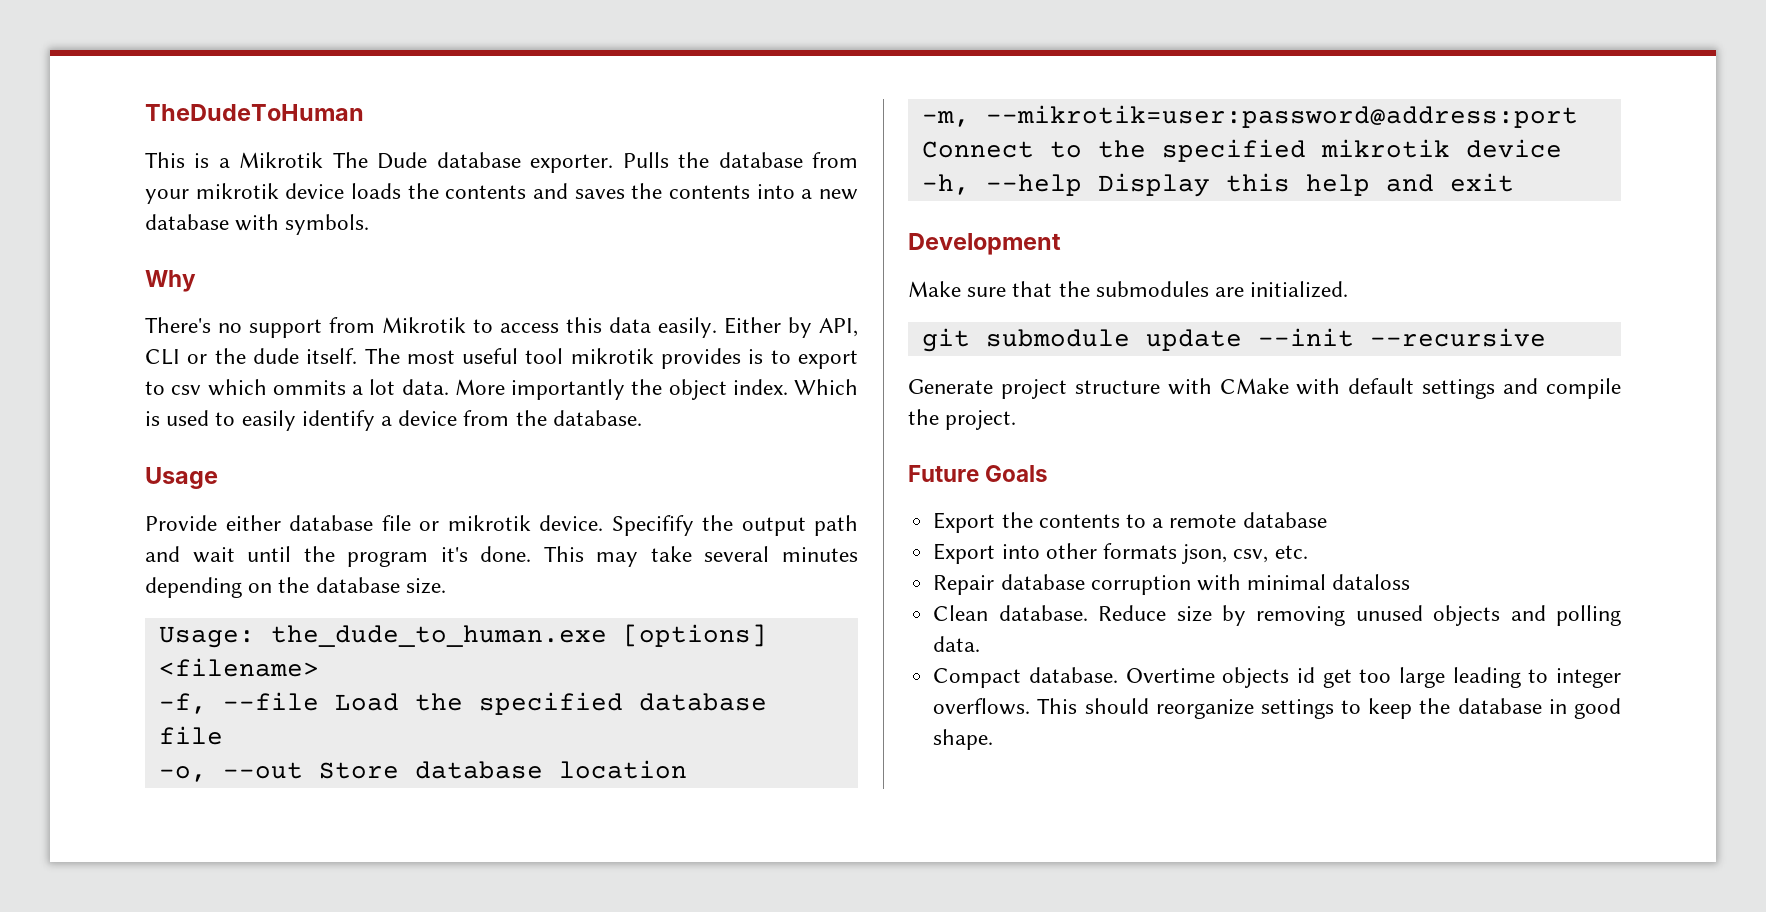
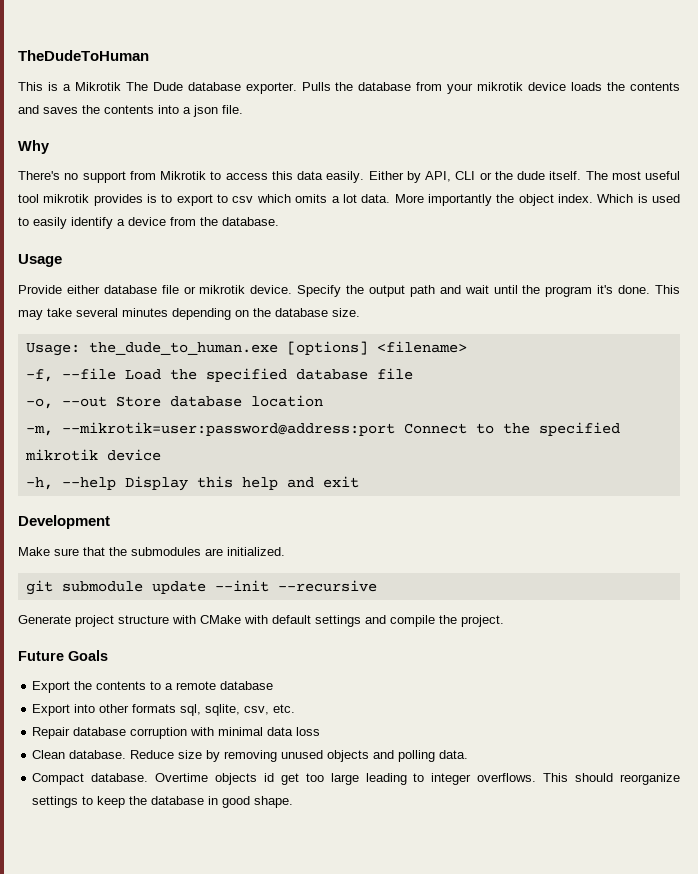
[819,189,858,200] [145,214,370,235] new database with symbols. -> [193,105,243,117] json file.
[272,380,346,395] ommits -> [295,194,328,203] omits
[611,515,694,536] Specifify -> [297,285,342,297] Specify
[1182,544,1228,564] json, -> [180,704,241,716] sql, sqlite,
[1332,574,1411,590] dataloss -> [267,727,321,736] data loss

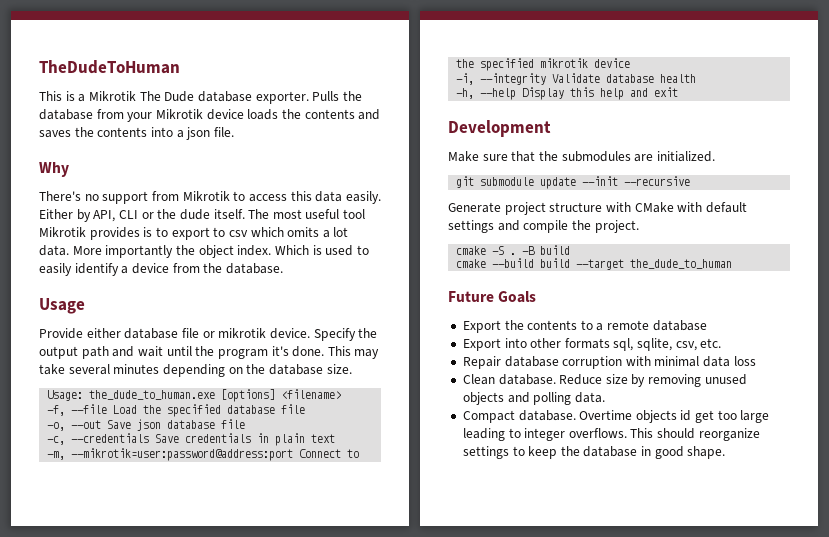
[477,82,524,91] mikrotik -> [155,109,203,119] Mikrotik
[43,194,90,203] mikrotik -> [39,227,86,237] Mikrotik
[115,395,323,407] Store database location -> [107,419,246,431] [47,433,336,446] Save json database file // -c, --credentials Save credentials in plain text
(161, 455) none -> [456,73,697,85] // -i, --integrity Validate database health
(504, 621) none -> [456,245,571,255] [456,258,733,270] // cmake -S . -B build // cmake --build build --target the_dude_to_human

